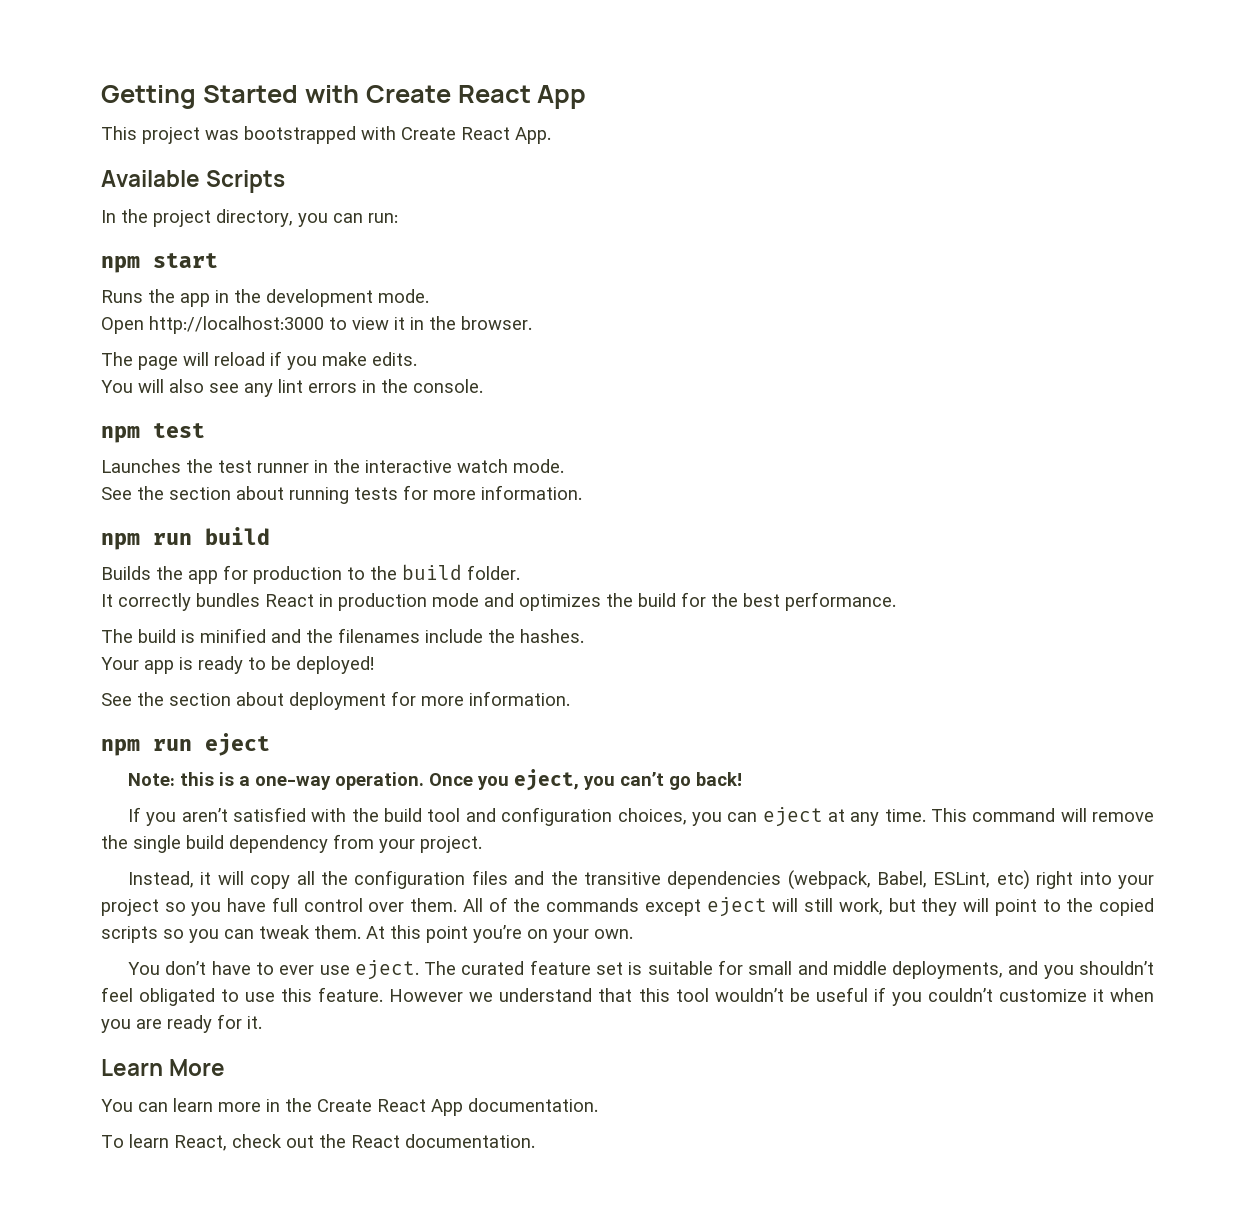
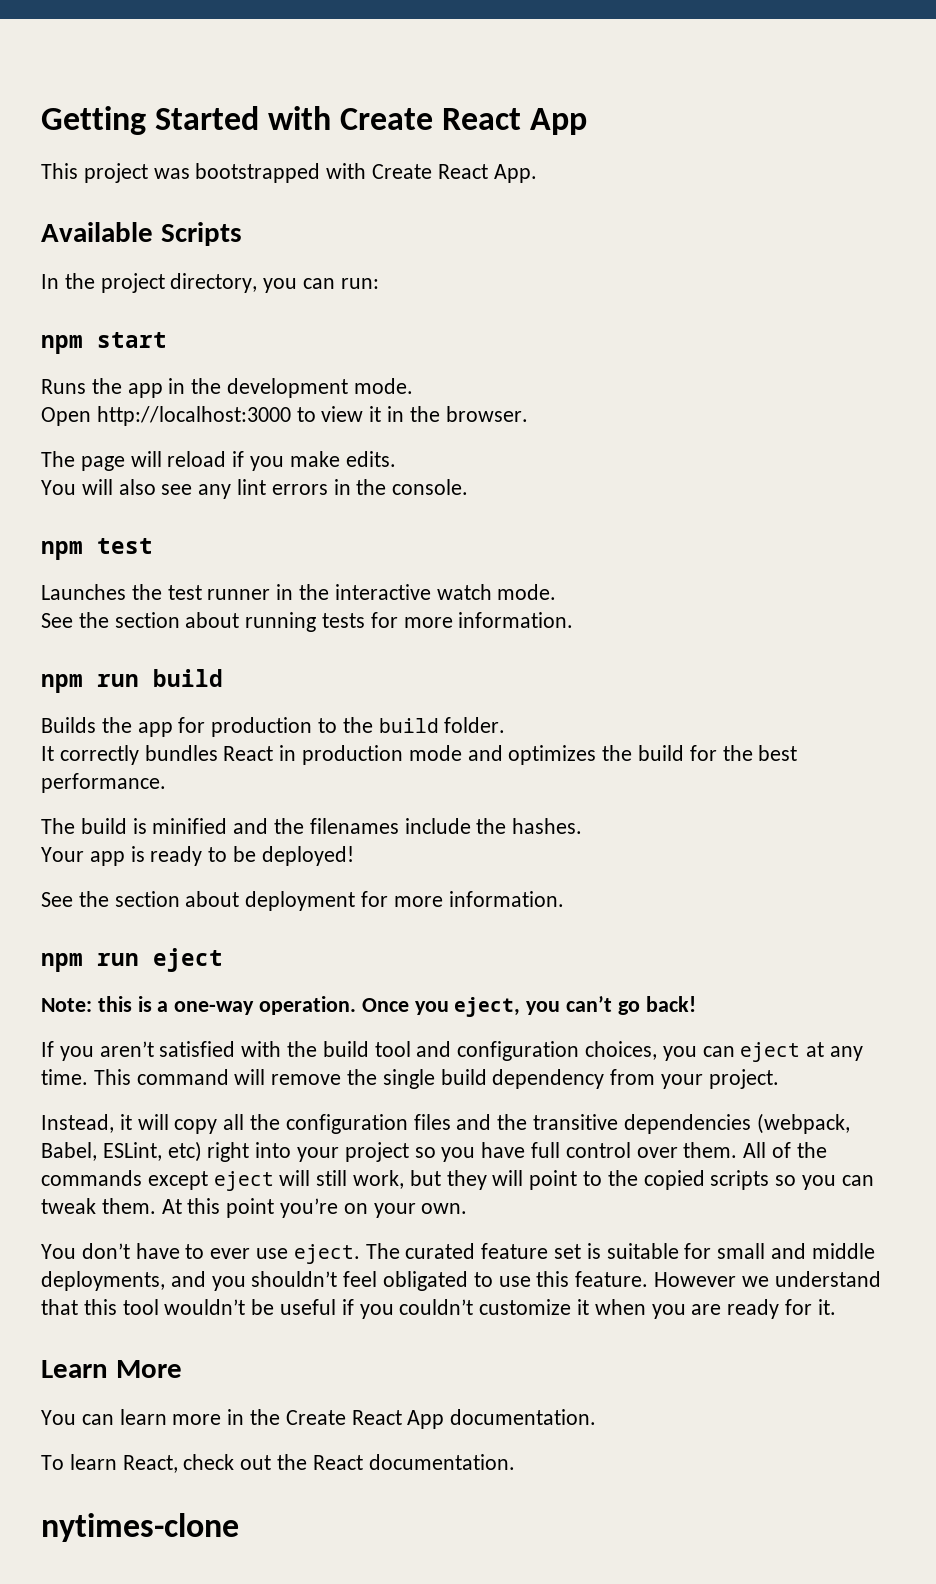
(535, 1141) none -> [41,1513,239,1542] // nytimes-clone

